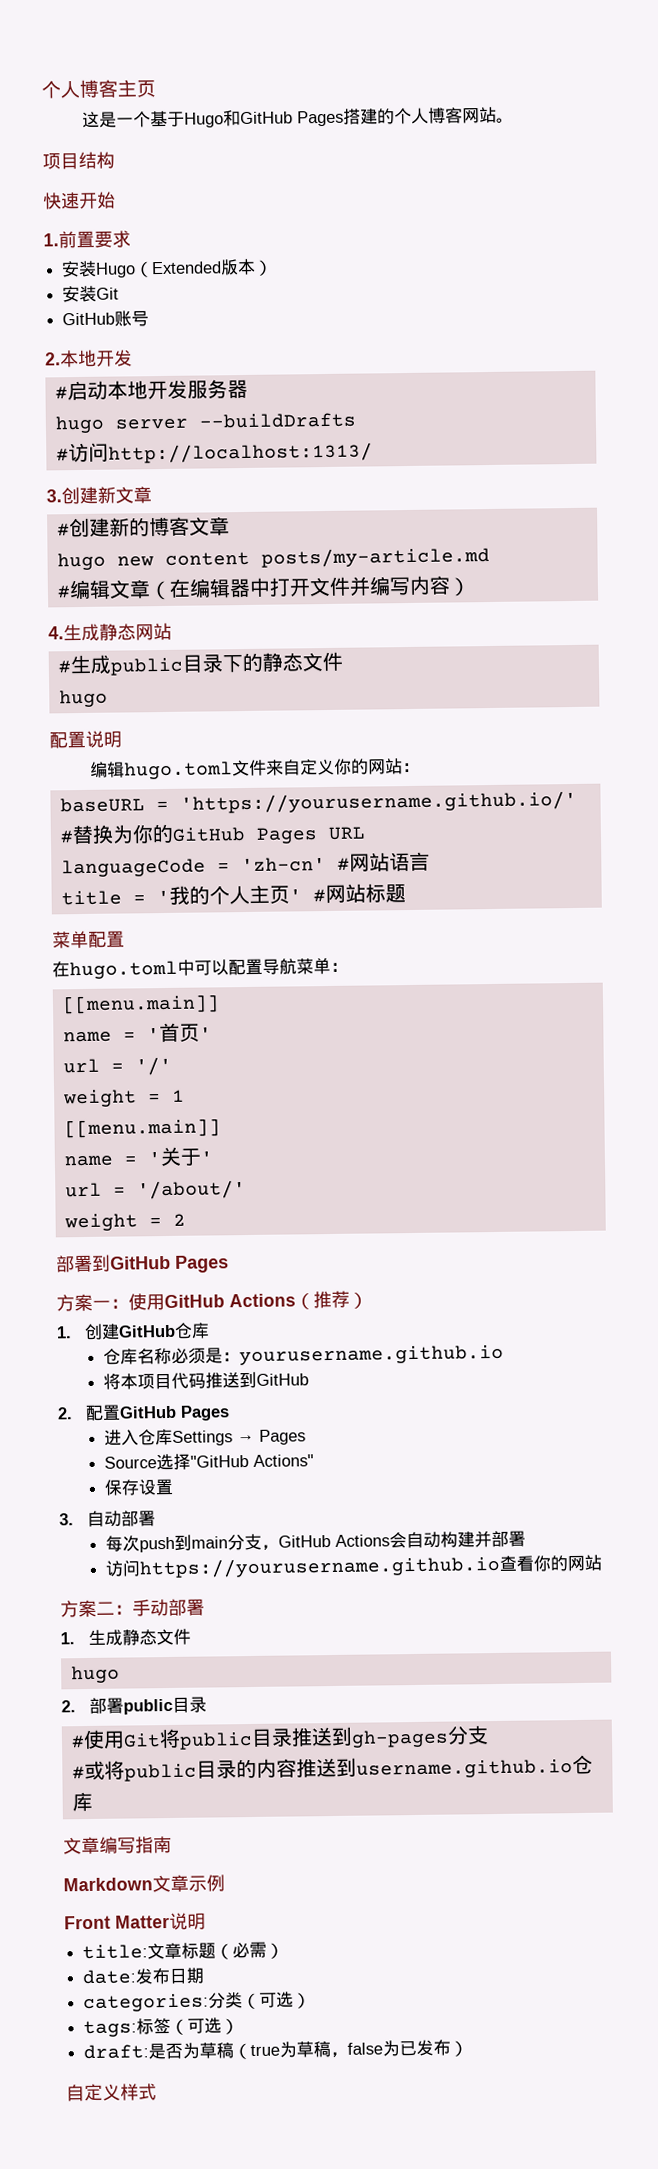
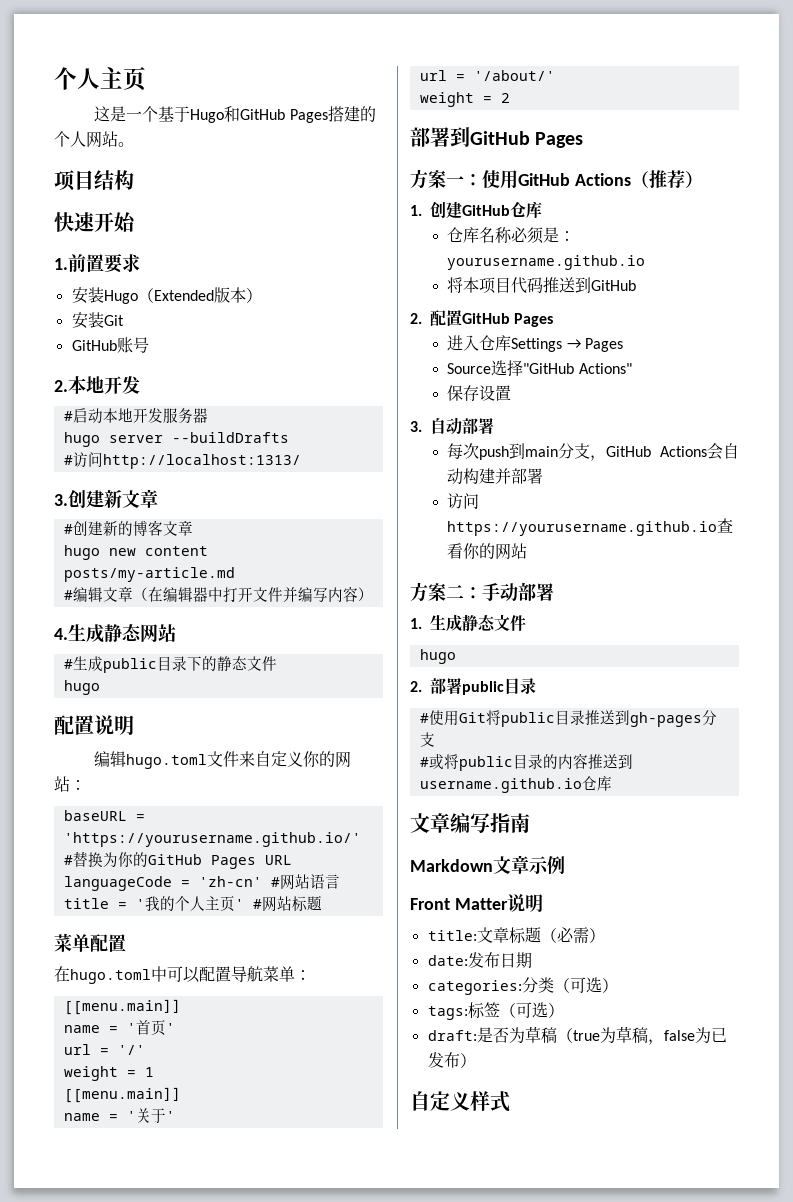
[41,79,118,99] 个人博客 -> [54,67,100,90] 个人
[427,107,463,124] 博客 -> (86, 139) none

